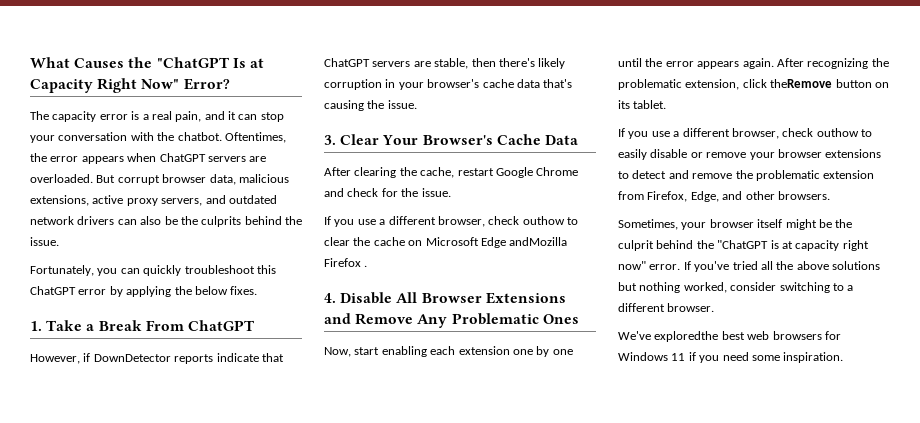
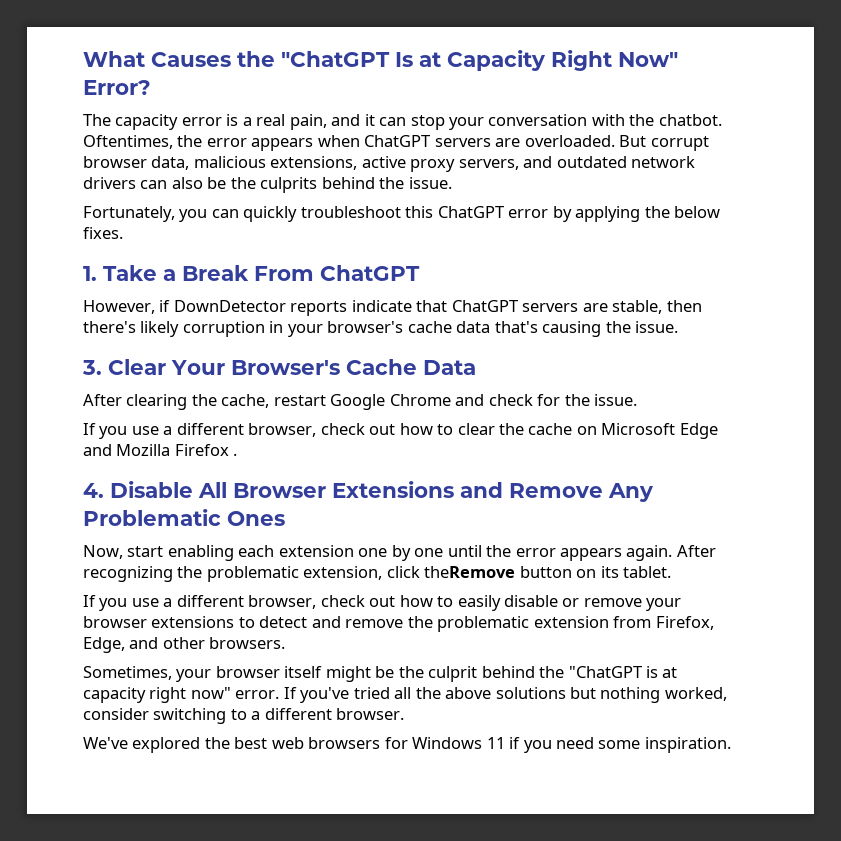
[522,216,565,225] outhow -> [369,423,433,435] out how
[509,237,568,246] andMozilla -> [83,444,171,456] and Mozilla
[816,128,859,137] outhow -> [369,595,433,607] out how
[654,331,719,342] exploredthe -> [132,737,230,753] explored the

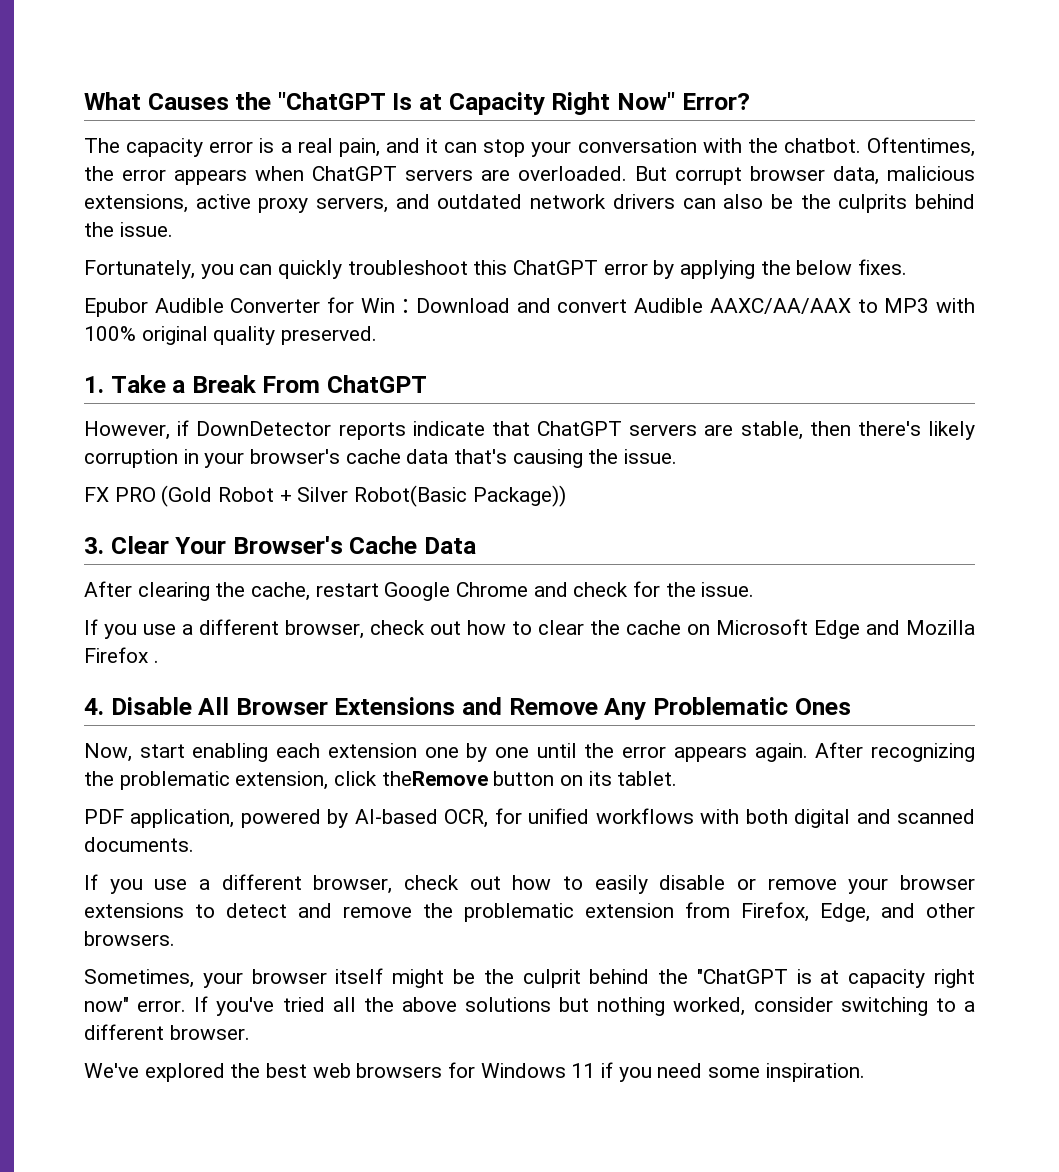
(123, 233) none -> [84,297,976,317] [84,326,378,345] // Epubor Audible Converter for Win：Download and convert Audible AAXC/AA/AAX to MP3 with 100% original quality preserved.
(679, 327) none -> [84,485,566,507] // FX PRO (Gold Robot + Silver Robot(Basic Package))
(672, 572) none -> [84,808,975,828] [84,837,194,852] // PDF application, powered by AI-based OCR, for unified workflows with both digital and scanned documents.

